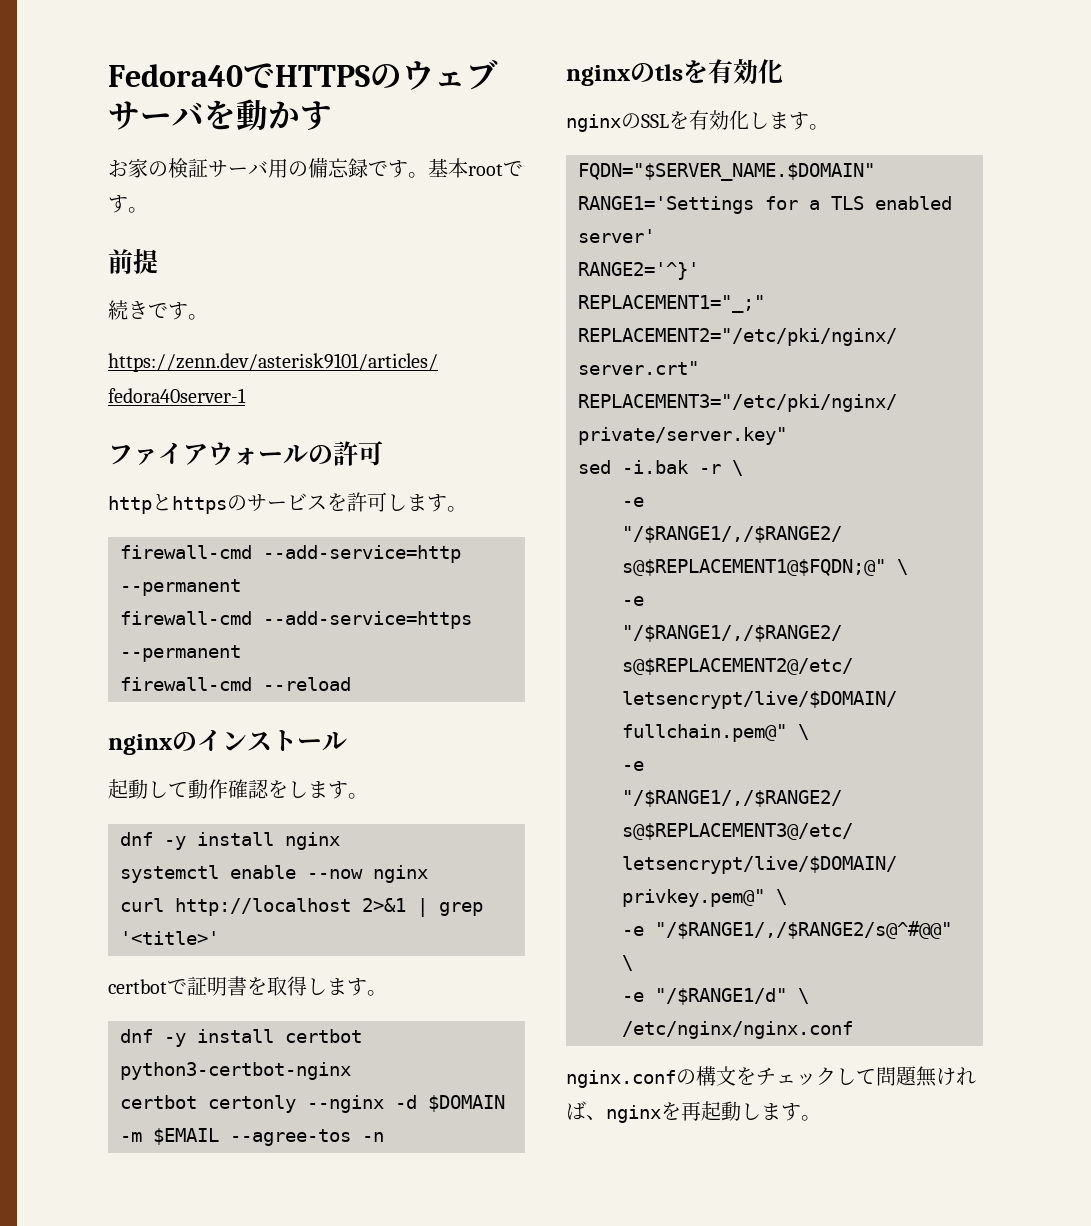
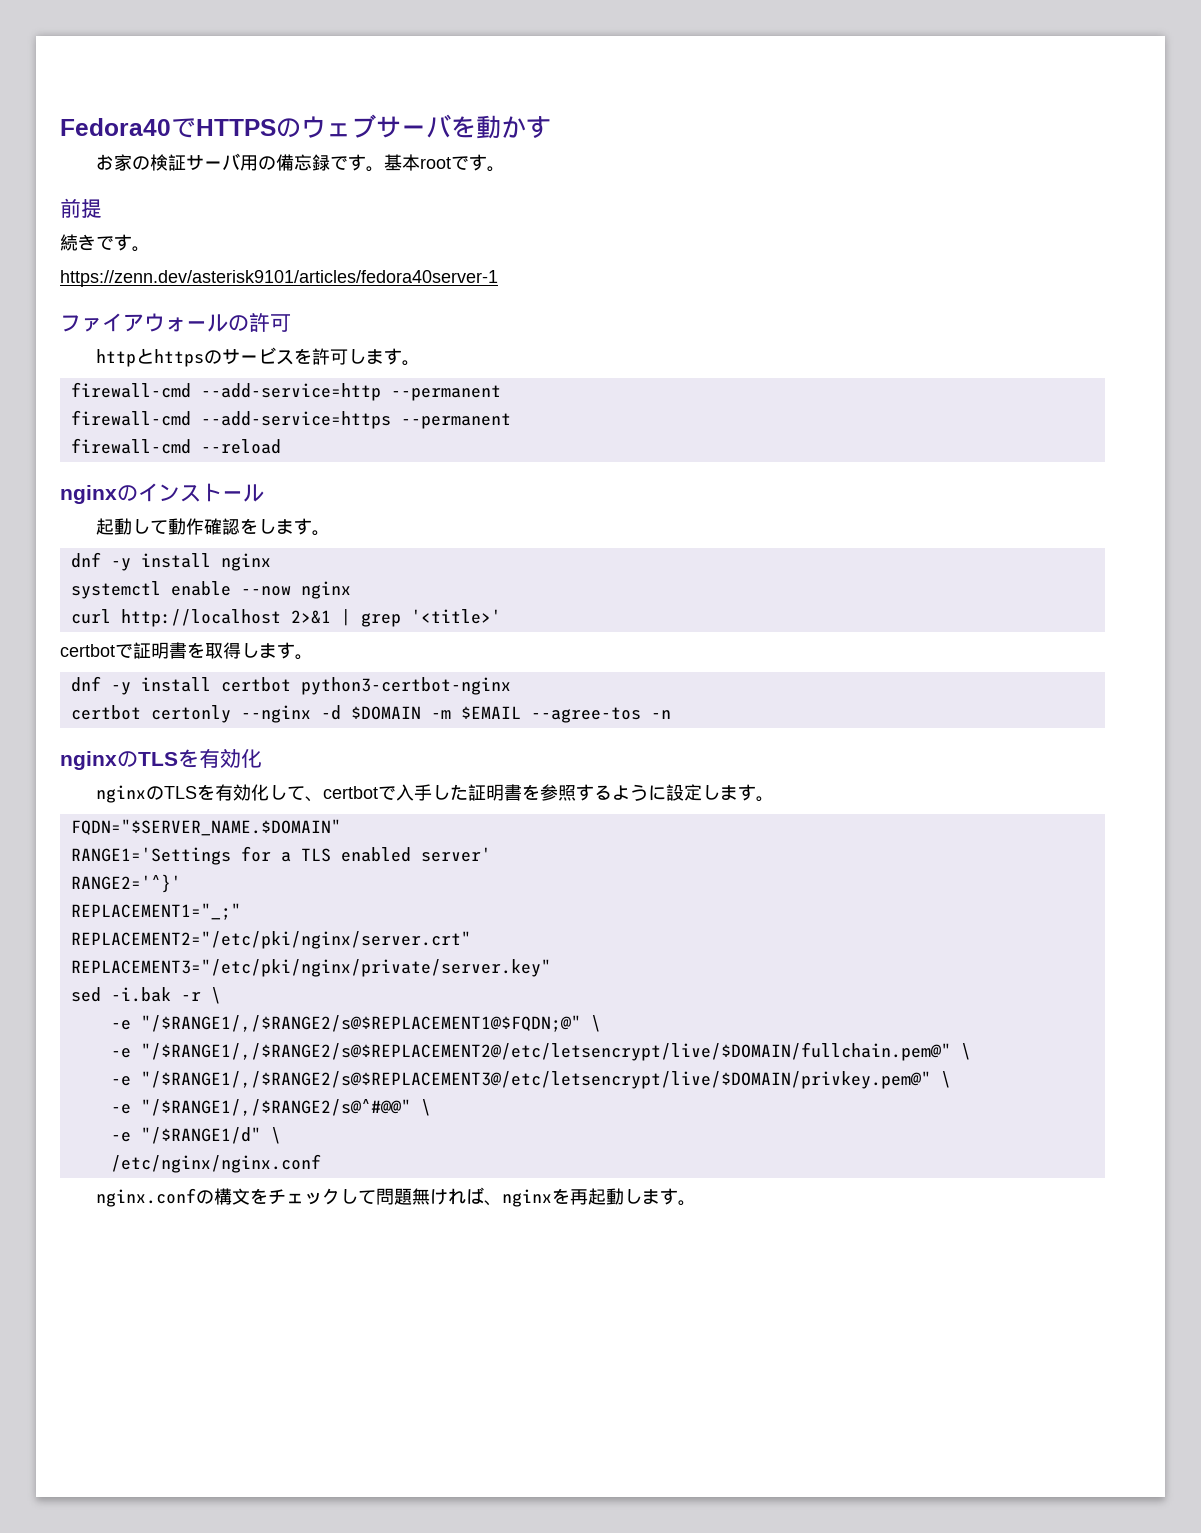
[655,64,683,81] tls -> [138,752,178,766] TLS
[641,114,669,128] SSL -> [163,786,197,799] TLS
(769, 120) none -> [286,784,720,802] て、certbotで入手した証明書を参照するように設定し

